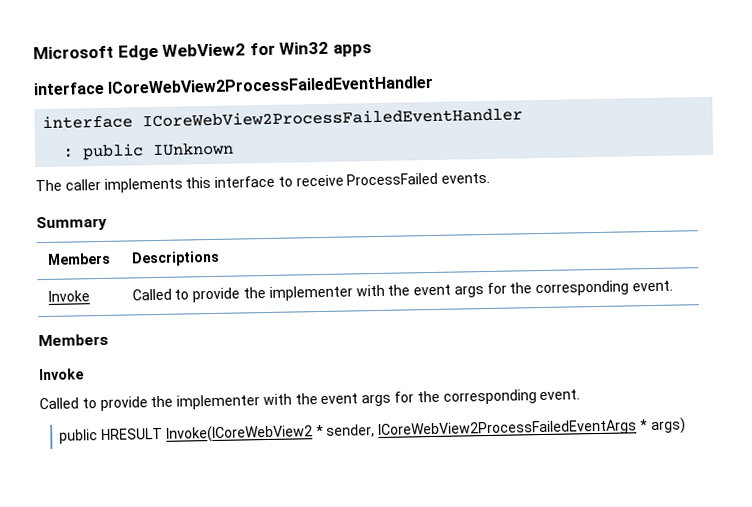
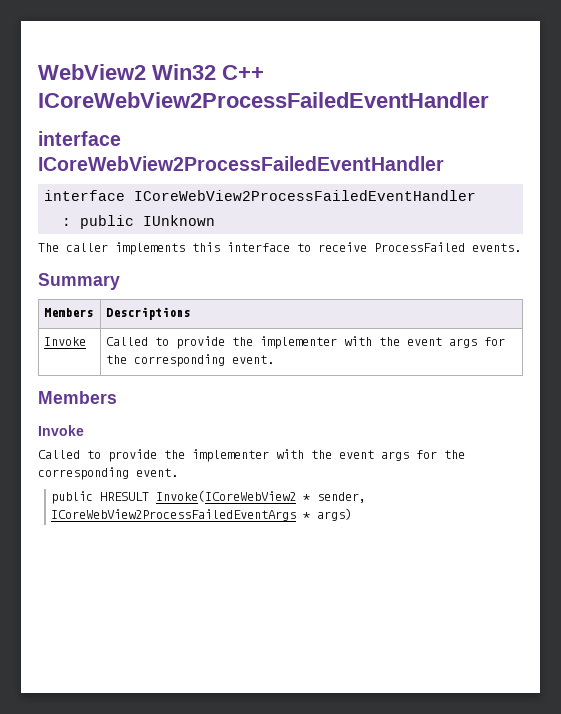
[33,41,372,61] Microsoft Edge WebView2 for Win32 apps -> [38,64,264,80] [38,92,489,108] WebView2 Win32 C++ ICoreWebView2ProcessFailedEventHandler

